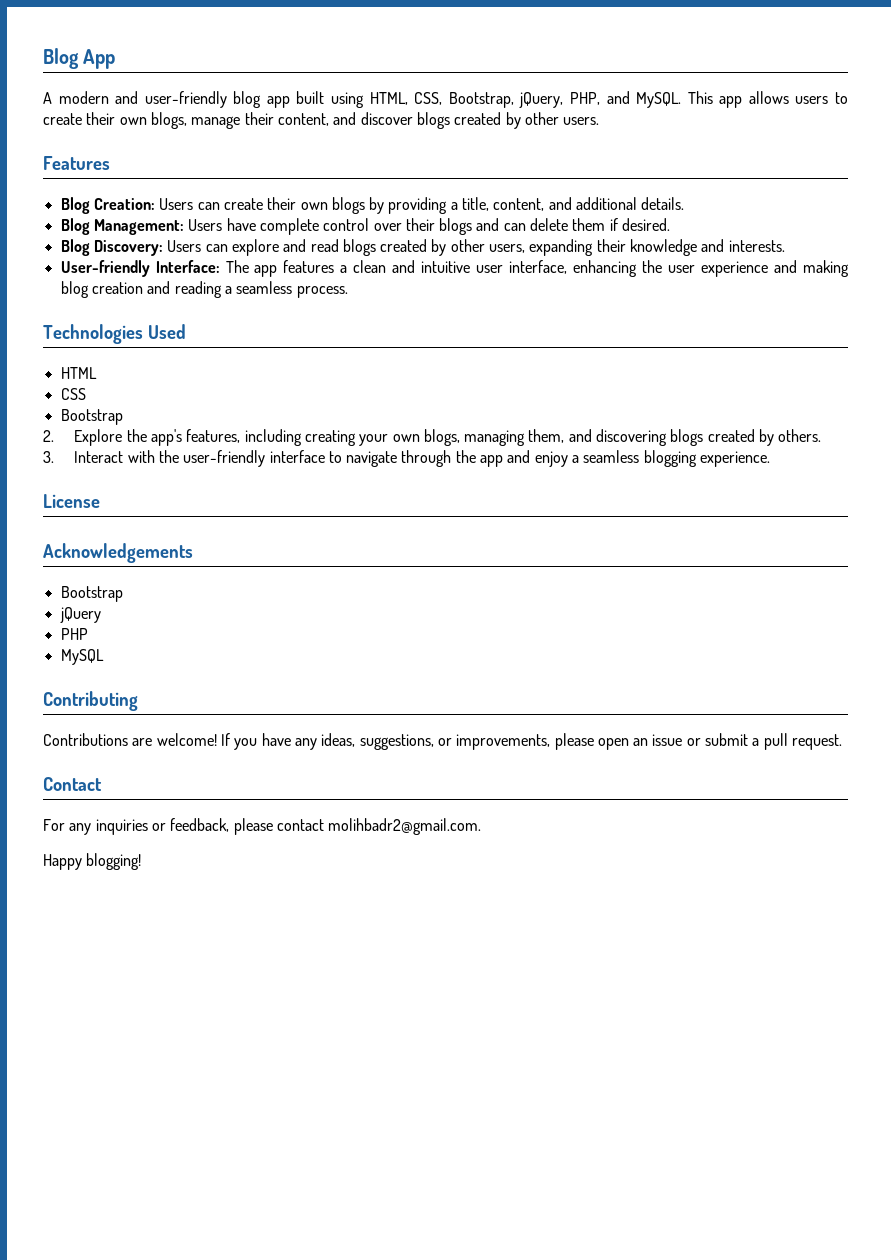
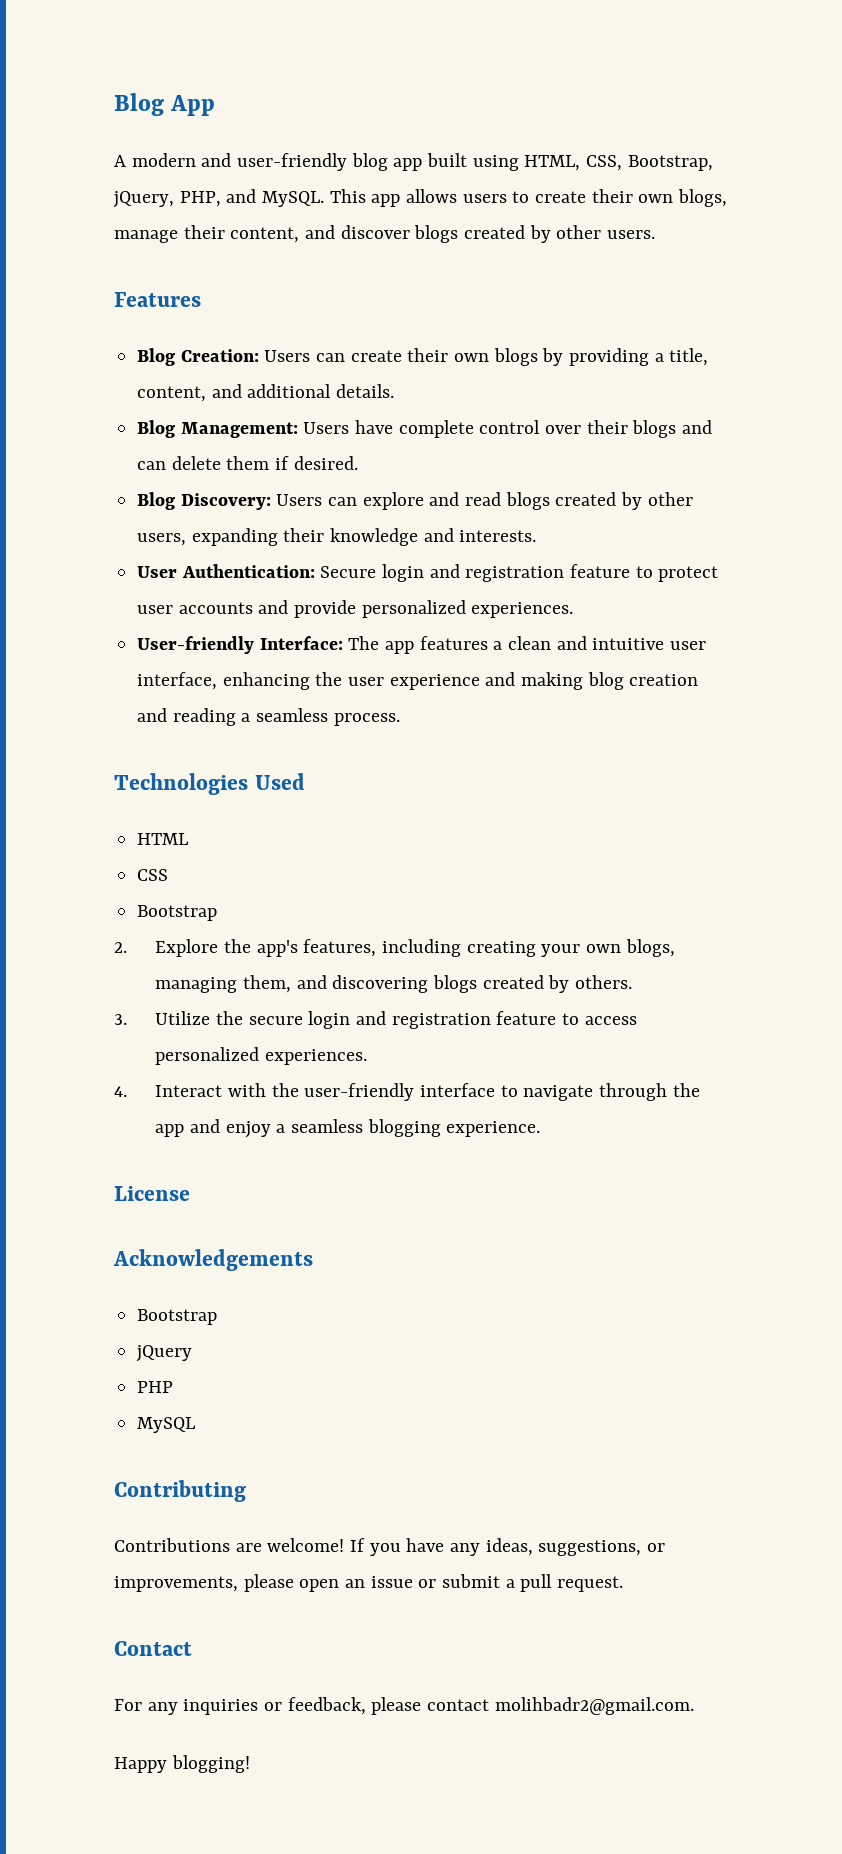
(785, 246) none -> [137,564,719,582] [137,600,574,618] // User Authentication: Secure login and registration feature to protect user accounts and provide personalized experiences.
(54, 457) none -> [155,1011,637,1029] [155,1047,367,1065] [114,1086,127,1097] Utilize the secure login and registration feature to access personalized experiences. // 4.

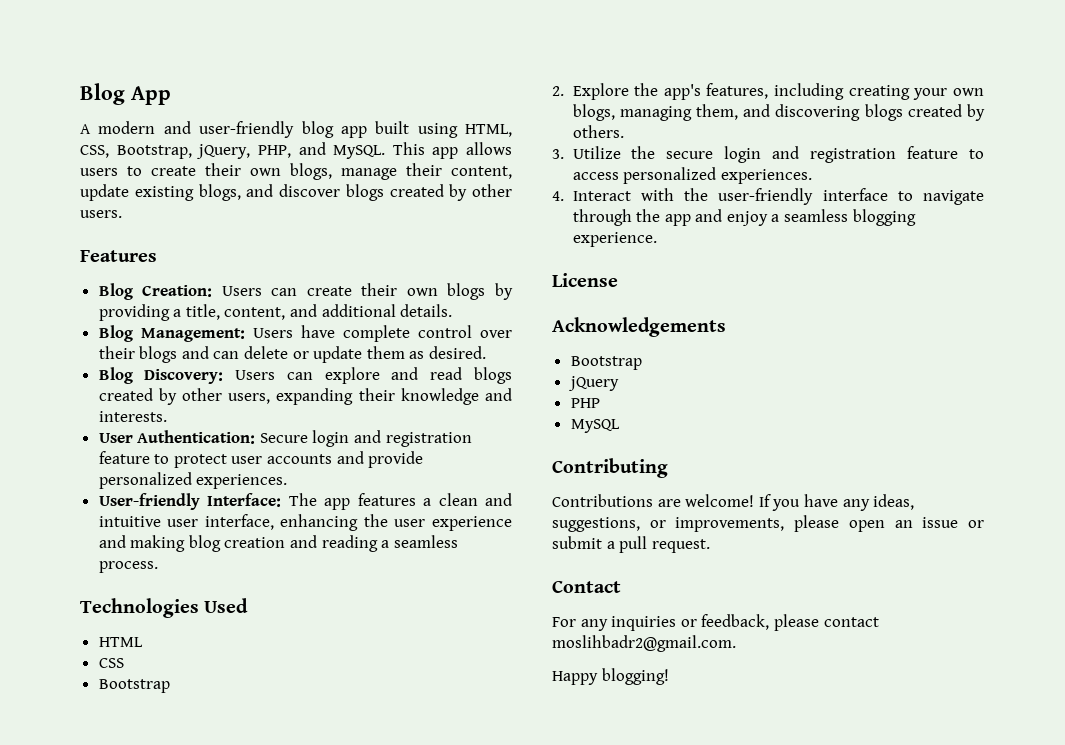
(300, 235) none -> [80,184,241,201] update existing blogs,
[226,456,290,470] them if -> [292,346,425,363] or update them as
[494,1697,694,1715] molihbadr2@gmail.com. -> [552,635,736,652] moslihbadr2@gmail.com.

